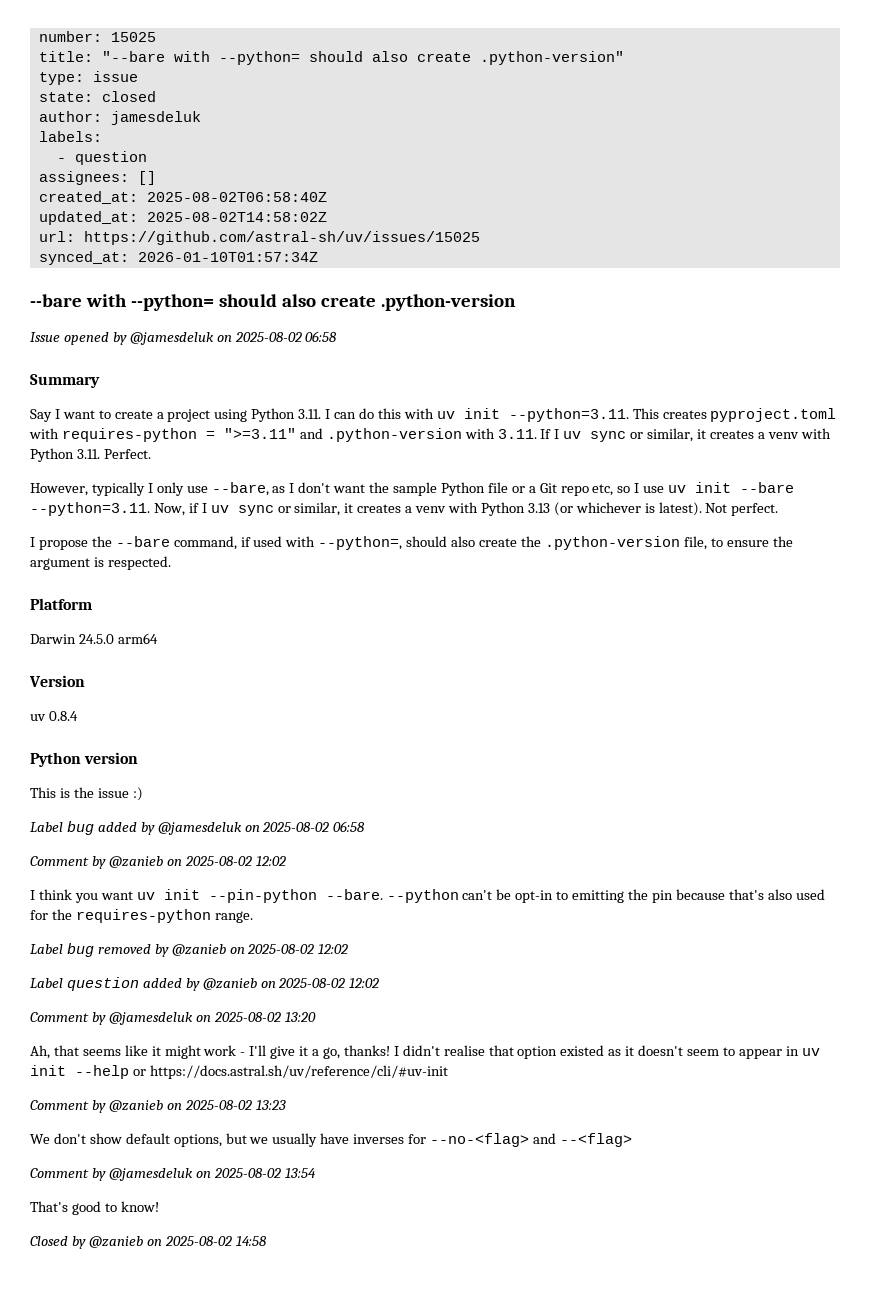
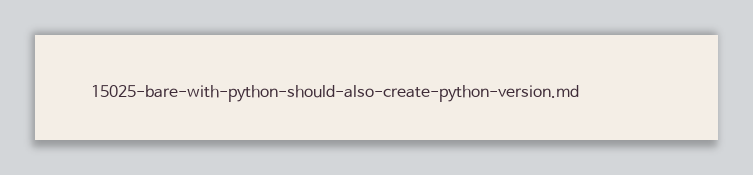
[38,31,156,42] [38,51,624,65] [38,71,138,85] [38,91,156,102] [38,111,201,125] [38,131,102,142] [56,151,147,165] [38,171,156,185] [38,191,327,204] [38,211,327,225] [38,231,480,245] [38,251,318,265] [30,294,516,311] [30,331,338,345] [30,374,100,388] [30,408,837,422] [29,428,831,442] [30,448,151,462] [30,482,795,496] [30,502,779,516] [30,536,793,550] [30,556,171,570] [30,598,92,610] [30,633,158,644] [29,675,85,687] [30,711,78,721] [30,752,139,767] [30,787,143,801] [30,821,366,835] [30,856,286,869] [30,889,825,903] [30,909,253,923] [30,943,349,957] [30,977,380,991] [30,1012,316,1025] [30,1045,820,1059] [30,1065,448,1079] [30,1100,286,1113] [30,1133,632,1147] [30,1168,316,1181] [30,1201,159,1215] [30,1236,267,1249] number: 15025 // title: "--bare with --python= should also create .python-version" // type: issue // state: closed // author: jamesdeluk // labels: // - question // assignees: [] // created_at: 2025-08-02T06:58:40Z // updated_at: 2025-08-02T14:58:02Z // url: https://github.com/astral-sh/uv/issues/15025 // synced_at: 2026-01-10T01:57:34Z // --bare with --python= should also create .python-version // Issue opened by @jamesdeluk on 2025-08-02 06:58 // Summary // Say I want to create a project using Python 3.11. I can do this with uv init --python=3.11. This creates pyproject.toml with requires-python = ">=3.11" and .python-version with 3.11. If I uv sync or similar, it creates a venv with Python 3.11. Perfect. // However, typically I only use --bare, as I don't want the sample Python file or a Git repo etc, so I use uv init --bare --python=3.11. Now, if I uv sync or similar, it creates a venv with Python 3.13 (or whichever is latest). Not perfect. // I propose the --bare command, if used with --python=, should also create the .python-version file, to ensure the argument is respected. // Platform // Darwin 24.5.0 arm64 // Version // uv 0.8.4 // Python version // This is the issue :) // Label bug added by @jamesdeluk on 2025-08-02 06:58 // Comment by @zanieb on 2025-08-02 12:02 // I think you want uv init --pin-python --bare. --python can't be opt-in to emitting the pin because that's also used for the requires-python range. // Label bug removed by @zanieb on 2025-08-02 12:02 // Label question added by @zanieb on 2025-08-02 12:02 // Comment by @jamesdeluk on 2025-08-02 13:20 // Ah, that seems like it might work - I'll give it a go, thanks! I didn't realise that option existed as it doesn't seem to appear in uv init --help or https://docs.astral.sh/uv/reference/cli/#uv-init // Comment by @zanieb on 2025-08-02 13:23 // We don't show default options, but we usually have inverses for --no-<flag> and --<flag> // Comment by @jamesdeluk on 2025-08-02 13:54 // That's good to know! // Closed by @zanieb on 2025-08-02 14:58 -> [91,85,579,102] 15025-bare-with-python-should-also-create-python-version.md

